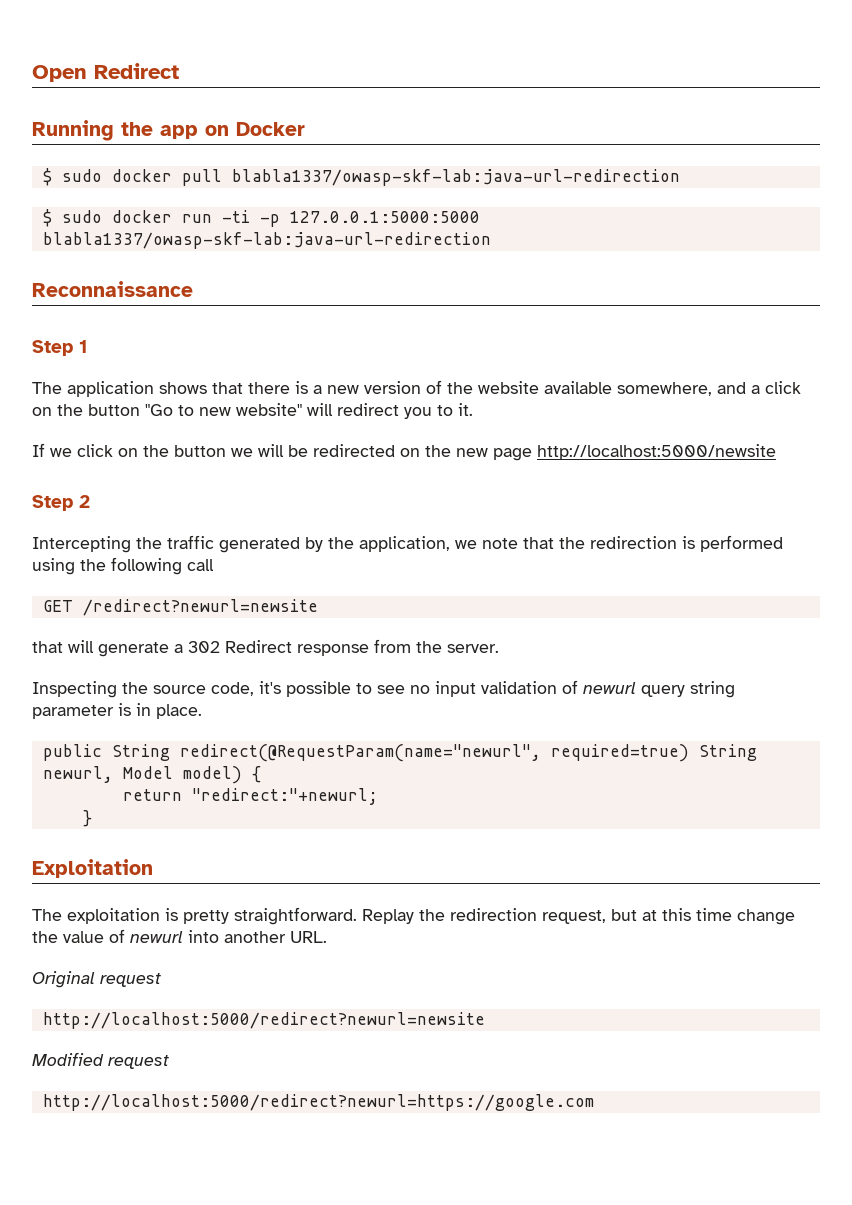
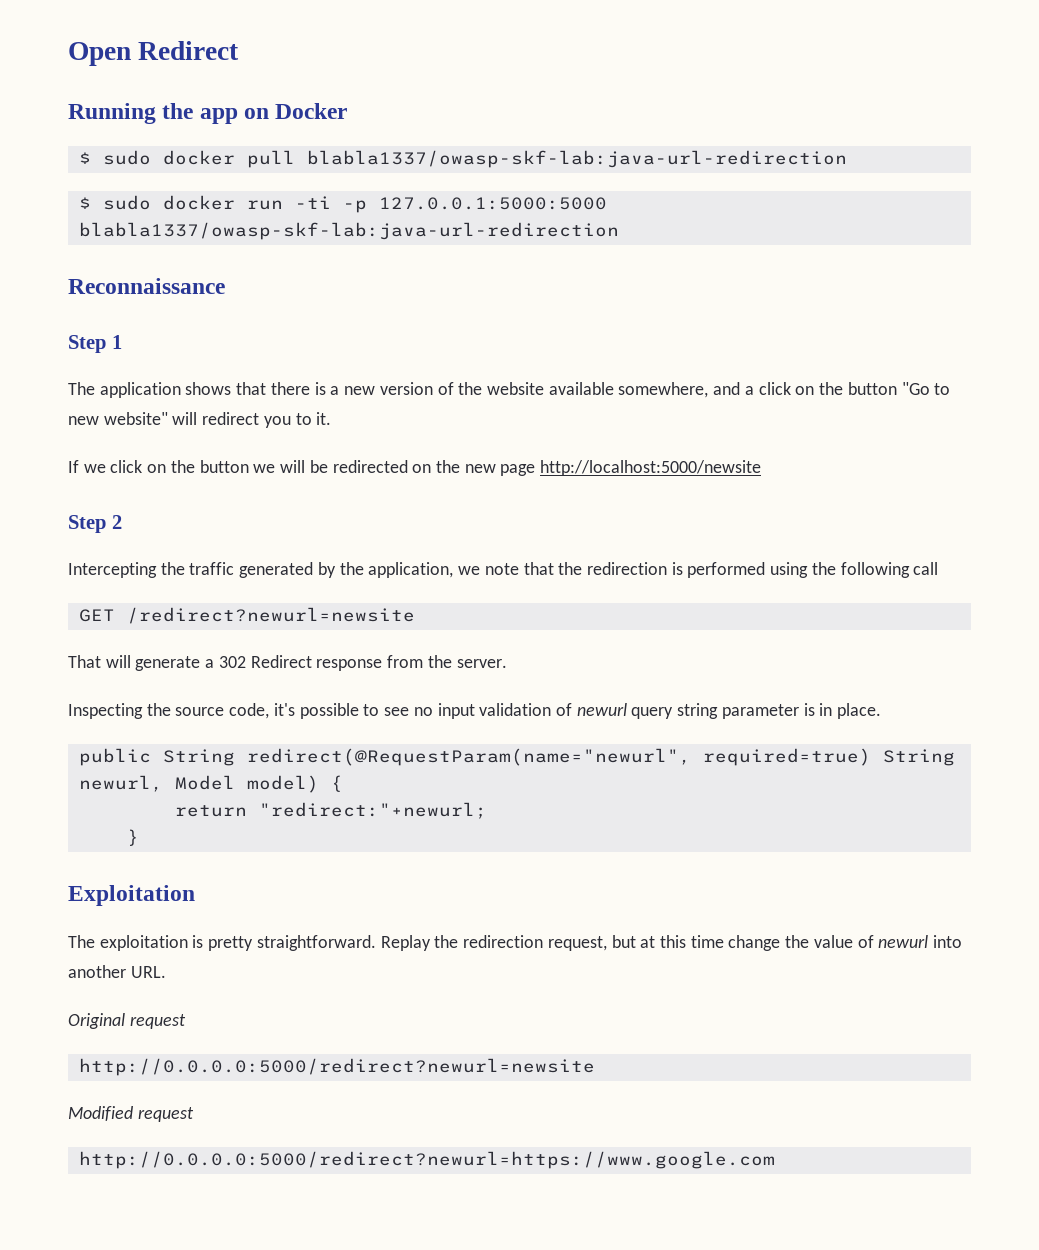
[32,641,63,653] that -> [68,655,101,668] That
[42,1012,485,1029] http://localhost:5000/redirect?newurl=newsite -> [78,1058,595,1076] http://0.0.0.0:5000/redirect?newurl=newsite
[42,1094,594,1111] http://localhost:5000/redirect?newurl=https://google.com -> [78,1151,775,1169] http://0.0.0.0:5000/redirect?newurl=https://www.google.com

